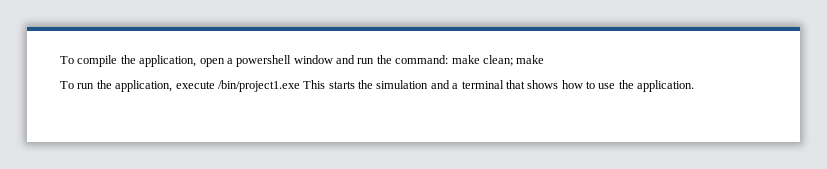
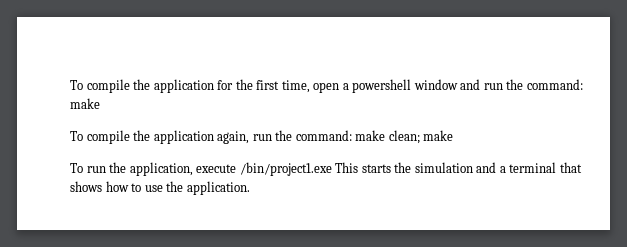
[60,55,197,67] To compile the application, -> [70,79,310,93] To compile the application for the first time,
(480, 59) none -> [70,130,386,144] // To compile the application again, run the command: make

